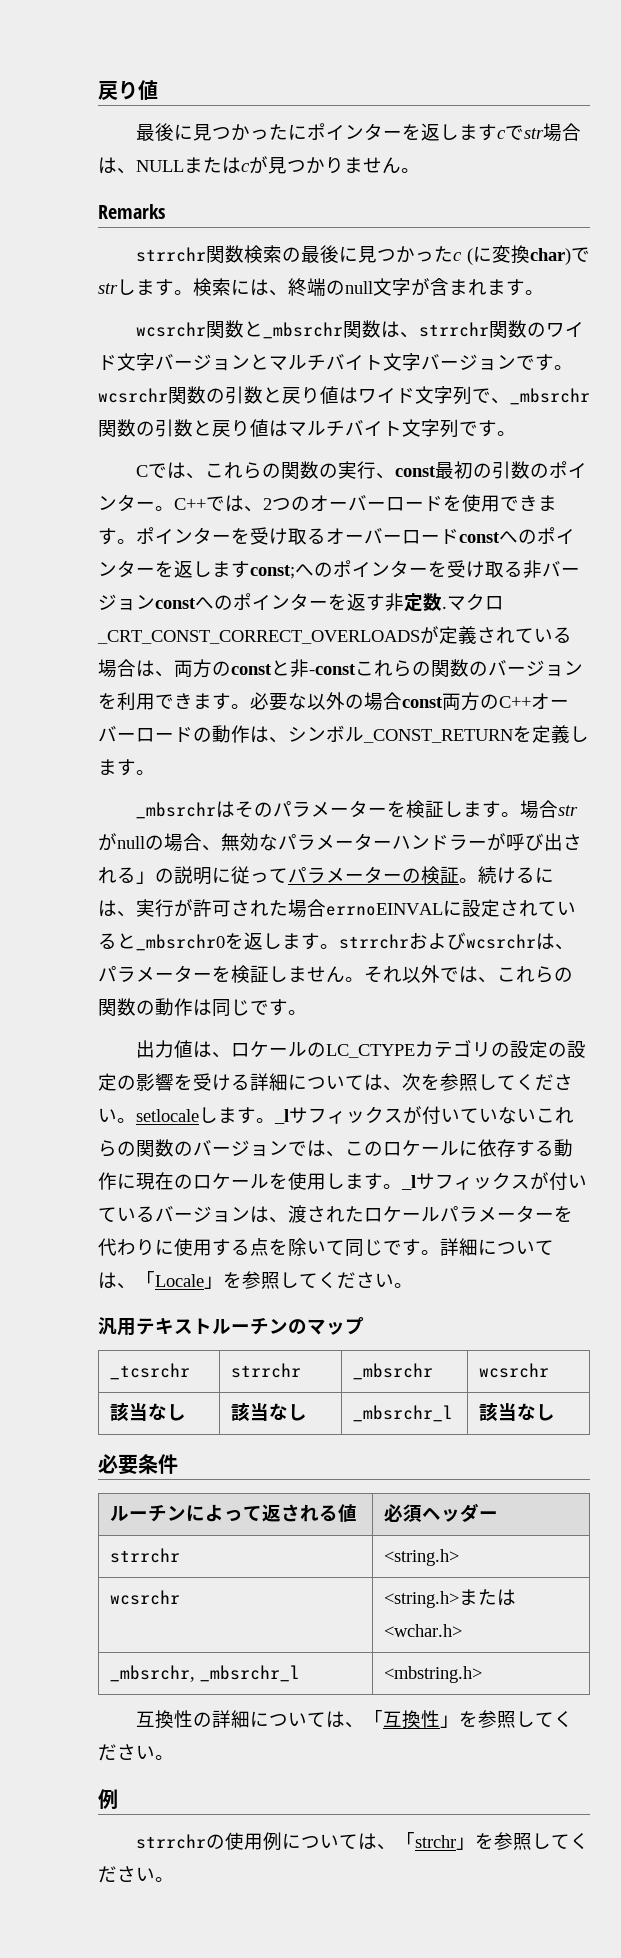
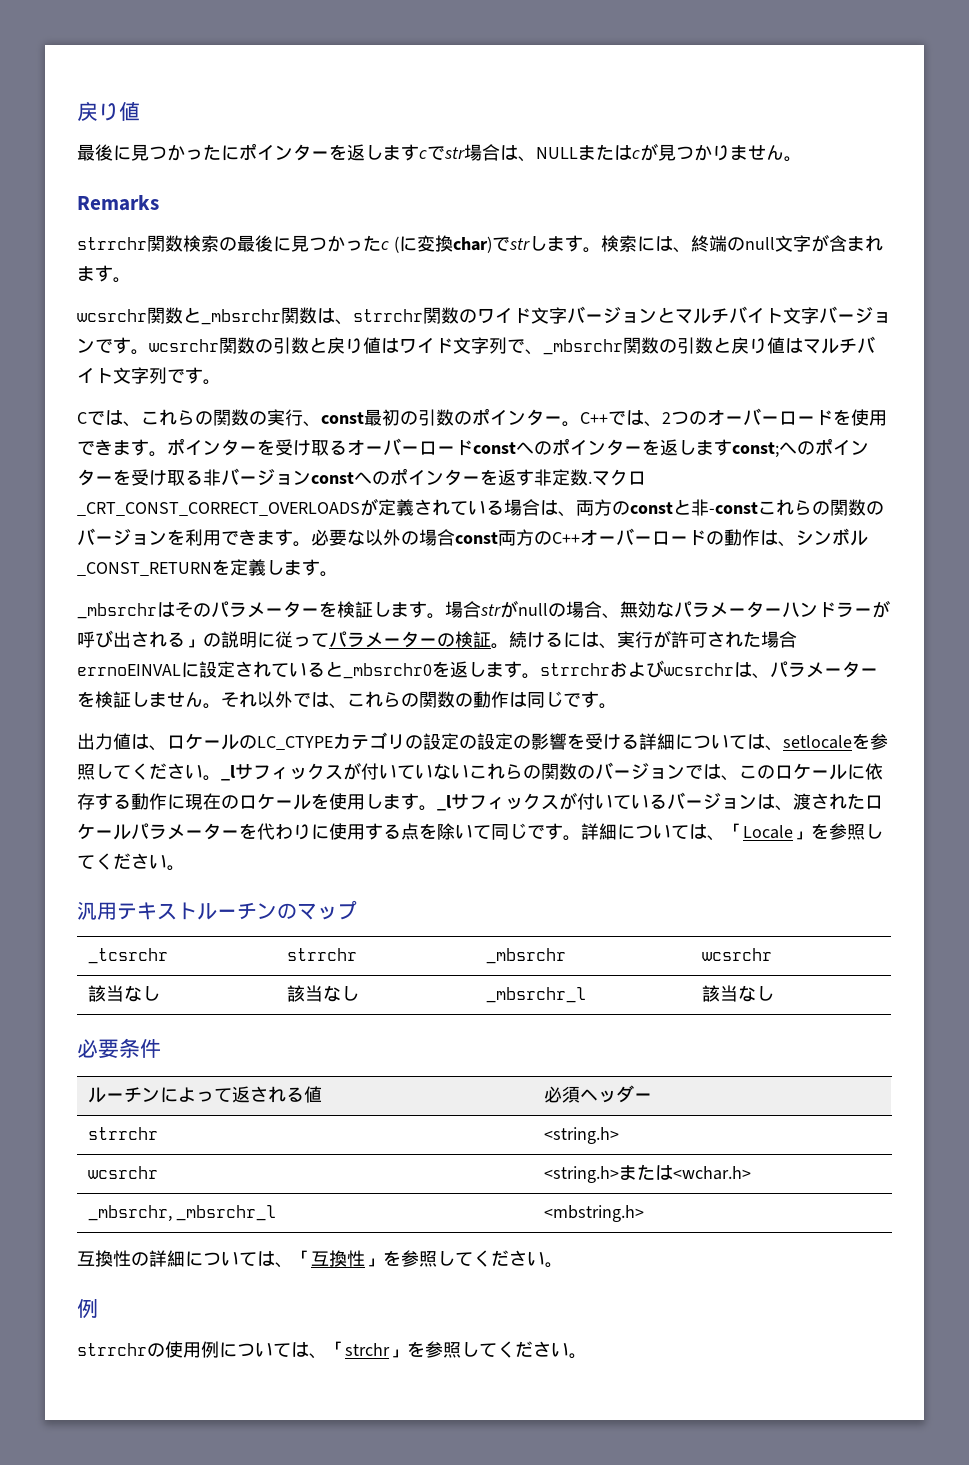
[402,1073,573,1091] [98,1107,275,1124] 次を参照してください。setlocaleします。 -> [783,733,888,750] [77,763,221,781] setlocaleを参照してください。

